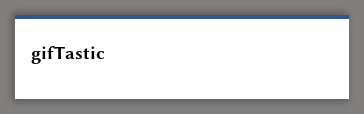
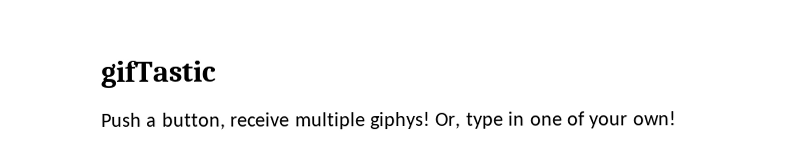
(105, 55) none -> [101,111,677,130] // Push a button, receive multiple giphys! Or, type in one of your own!

